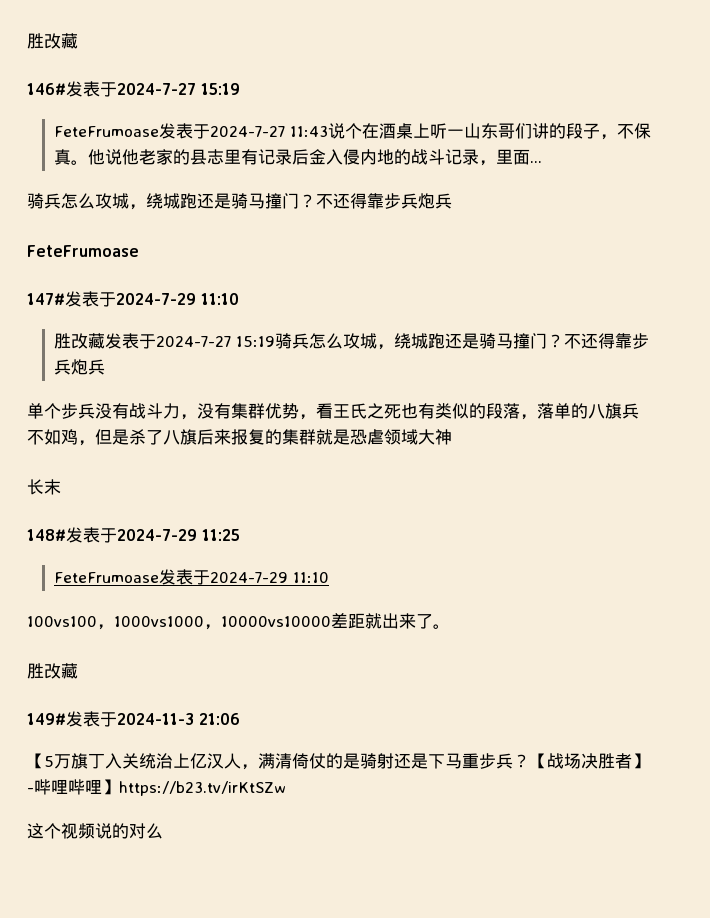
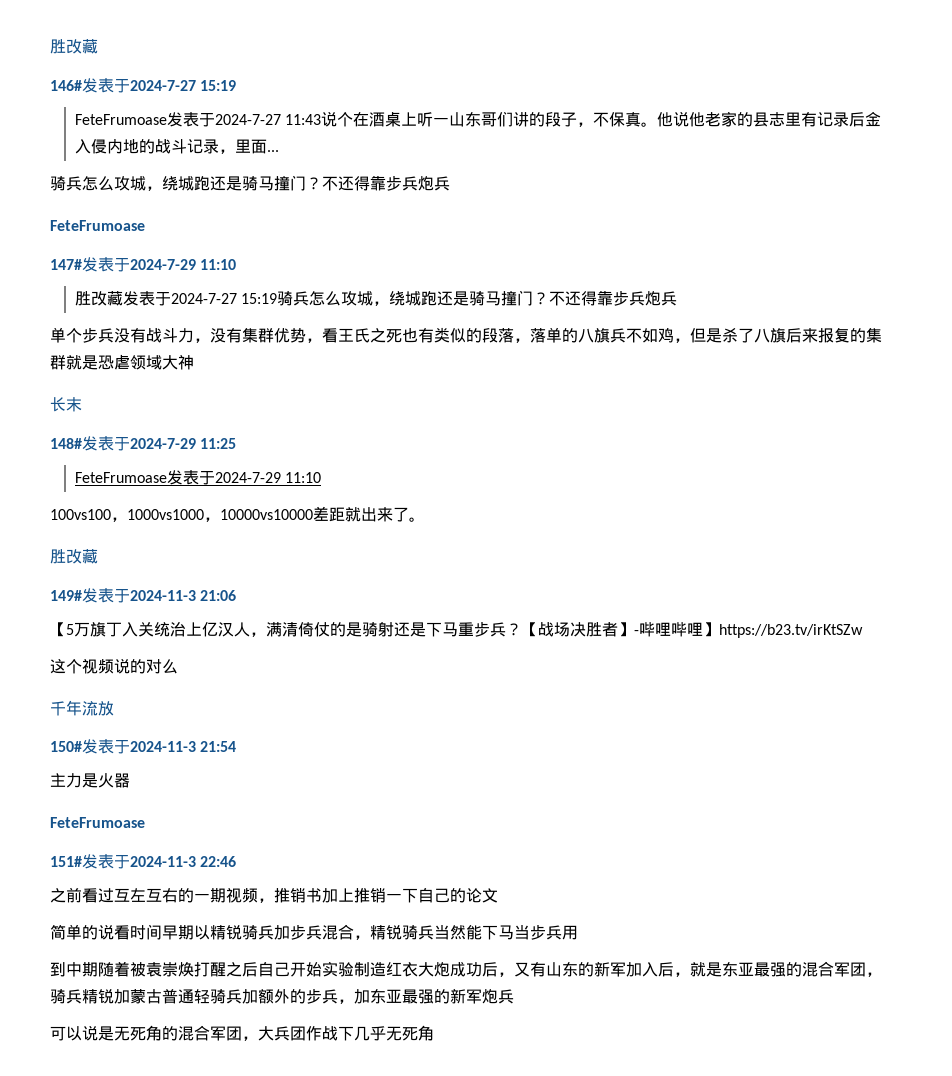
(163, 831) none -> [50,700,114,716] [50,739,237,754] [50,773,130,788] [50,817,145,828] [50,854,237,869] [50,887,498,903] [50,924,578,940] [50,961,882,977] [50,988,514,1004] [50,1025,434,1041] // 千年流放 // 150#发表于2024-11-3 21:54 // 主力是火器 // FeteFrumoase // 151#发表于2024-11-3 22:46 // 之前看过互左互右的一期视频，推销书加上推销一下自己的论文 // 简单的说看时间早期以精锐骑兵加步兵混合，精锐骑兵当然能下马当步兵用 // 到中期随着被袁崇焕打醒之后自己开始实验制造红衣大炮成功后，又有山东的新军加入后，就是东亚最强的混合军团，骑兵精锐加蒙古普通轻骑兵加额外的步兵，加东亚最强的新军炮兵 // 可以说是无死角的混合军团，大兵团作战下几乎无死角

